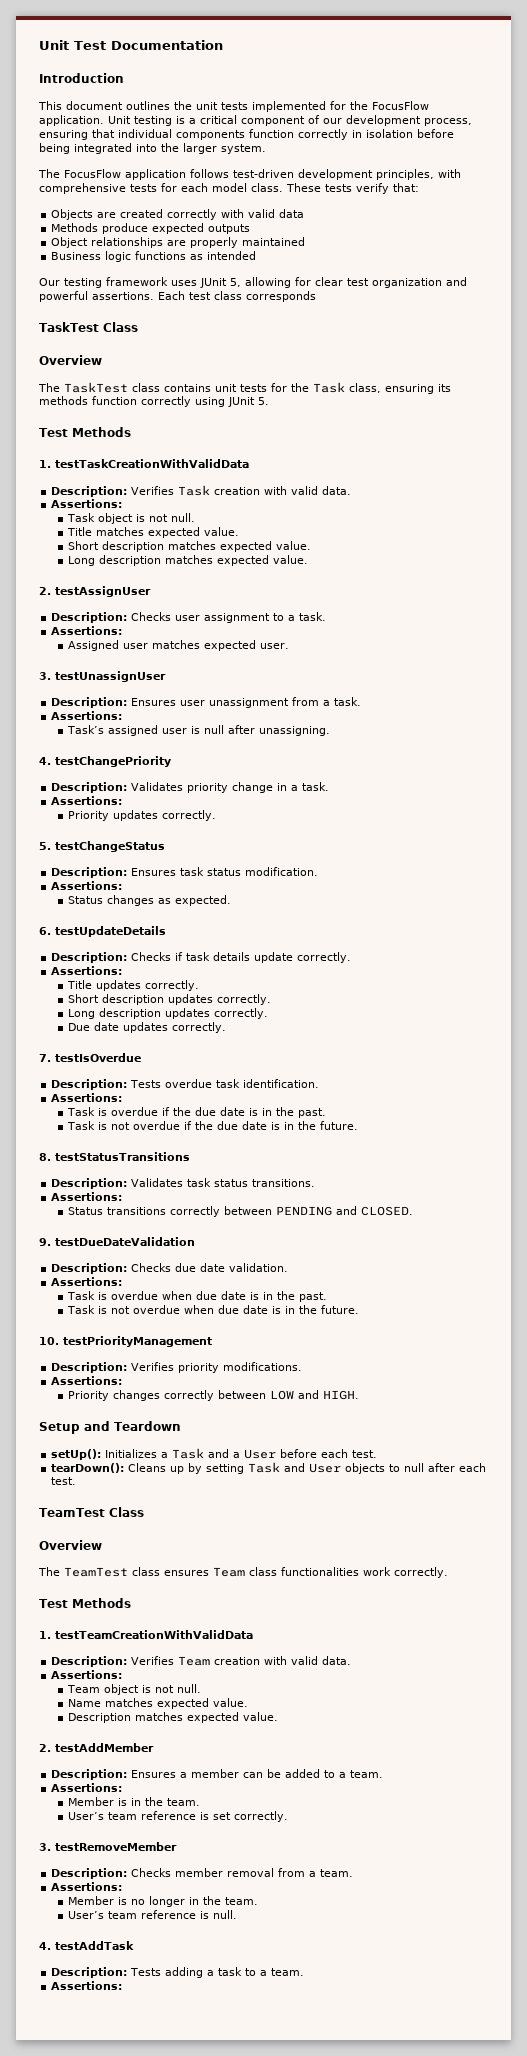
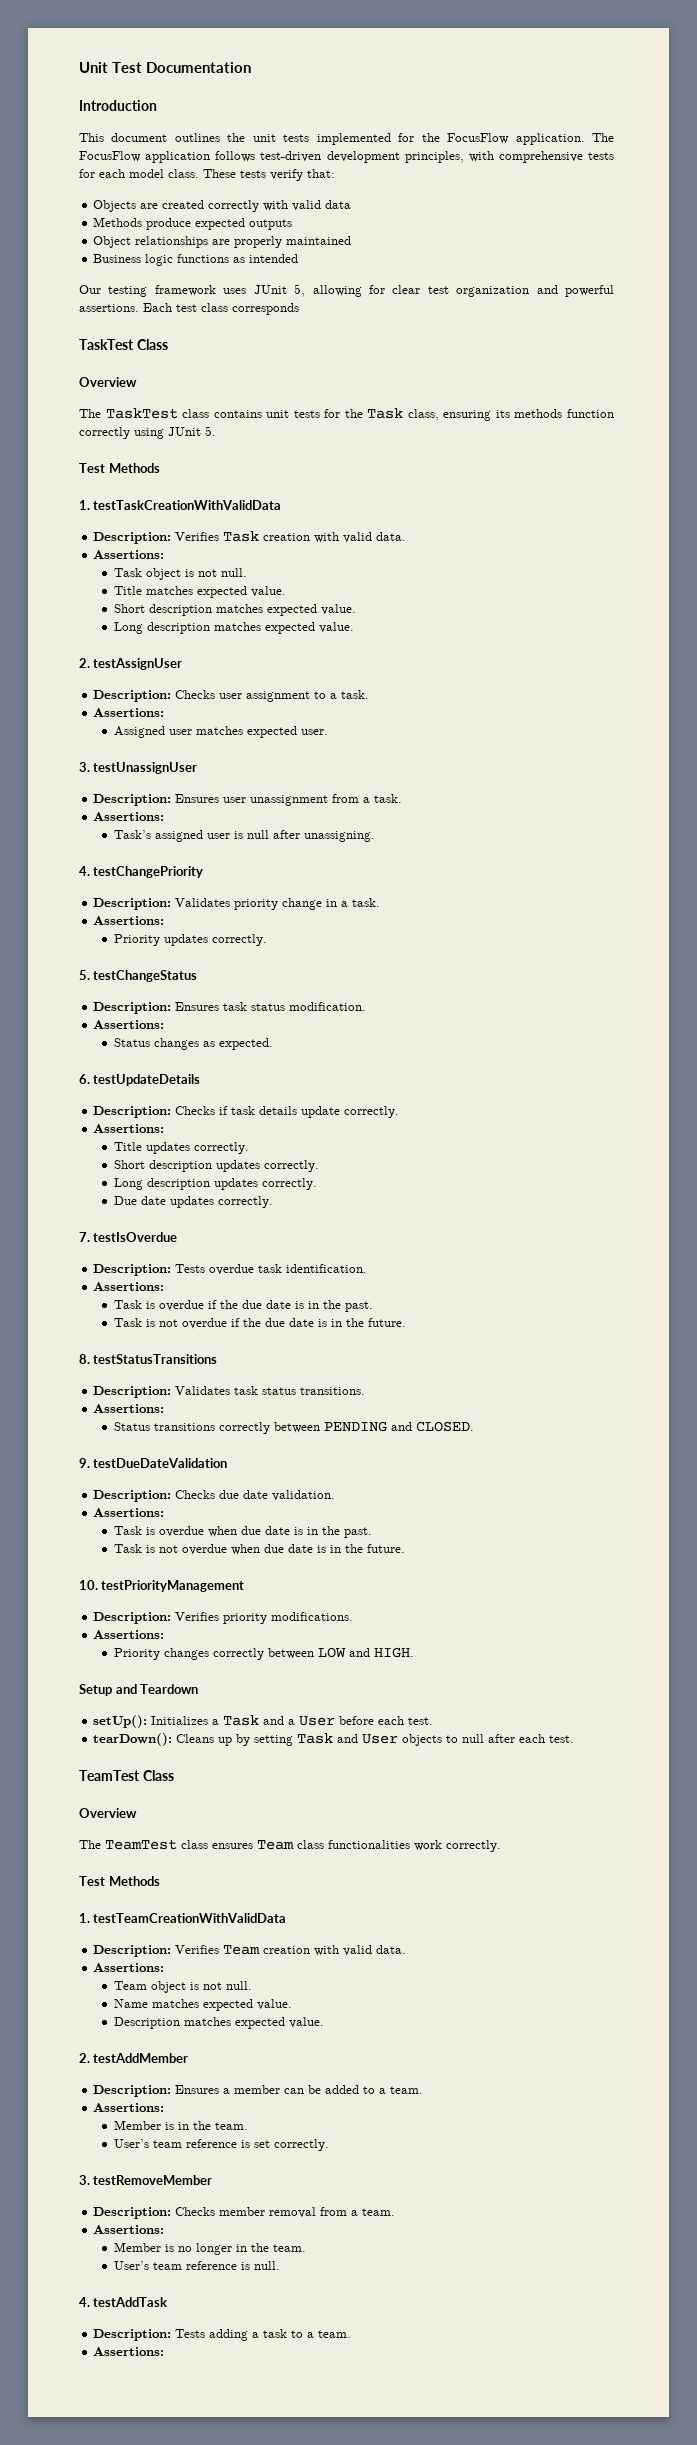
[108,115,472,126] [39,129,454,140] [39,143,266,154] Unit testing is a critical component of our development process, ensuring that individual components function correctly in isolation before being integrated into the larger system. // -> (585, 139) none

